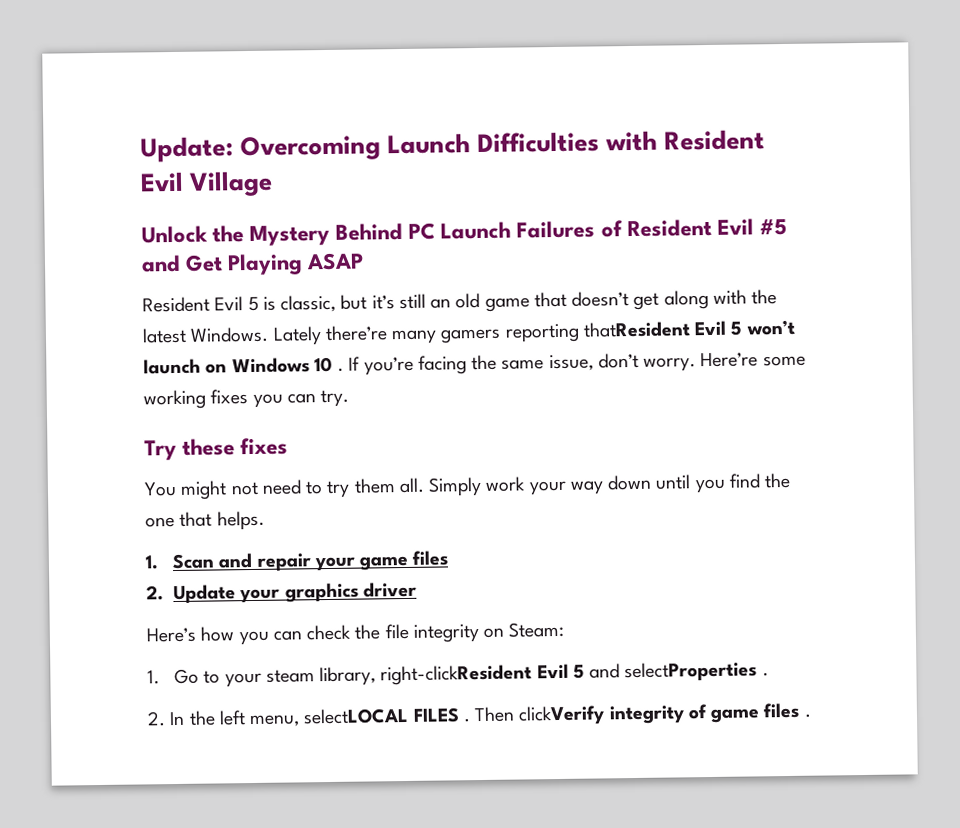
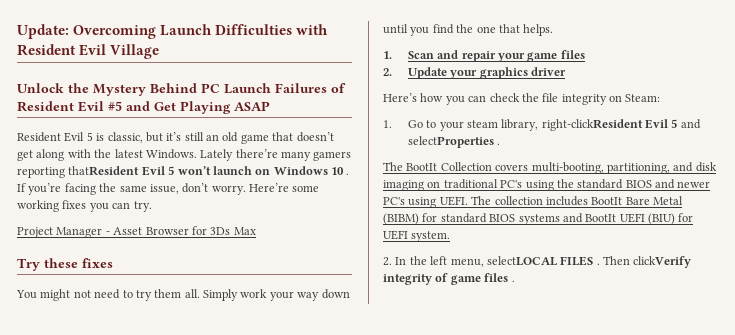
(350, 398) none -> [17,226,256,238] // Project Manager - Asset Browser for 3Ds Max
(769, 674) none -> [383,162,717,174] [383,179,711,191] [383,196,683,208] [383,213,694,225] [383,230,451,242] // The BootIt Collection covers multi-booting, partitioning, and disk imaging on traditional PC's using the standard BIOS and newer PC's using UEFI. The collection includes BootIt Bare Metal (BIBM) for standard BIOS systems and BootIt UEFI (BIU) for UEFI system.

